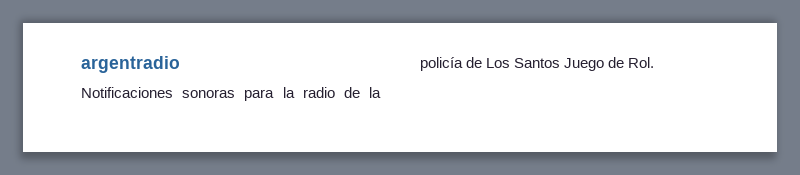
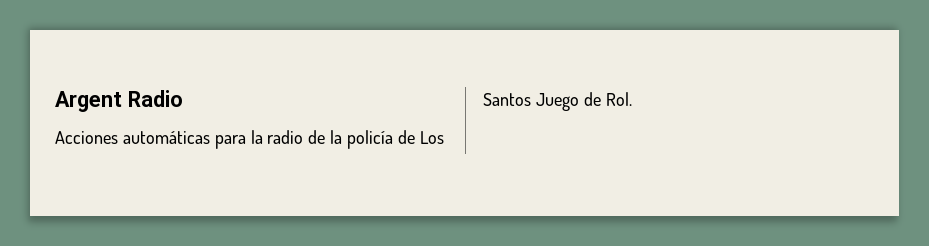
[81,56,180,73] [81,87,236,98] argentradio // Notificaciones sonoras -> [55,90,183,112] [55,131,210,144] Argent Radio // Acciones automáticas

